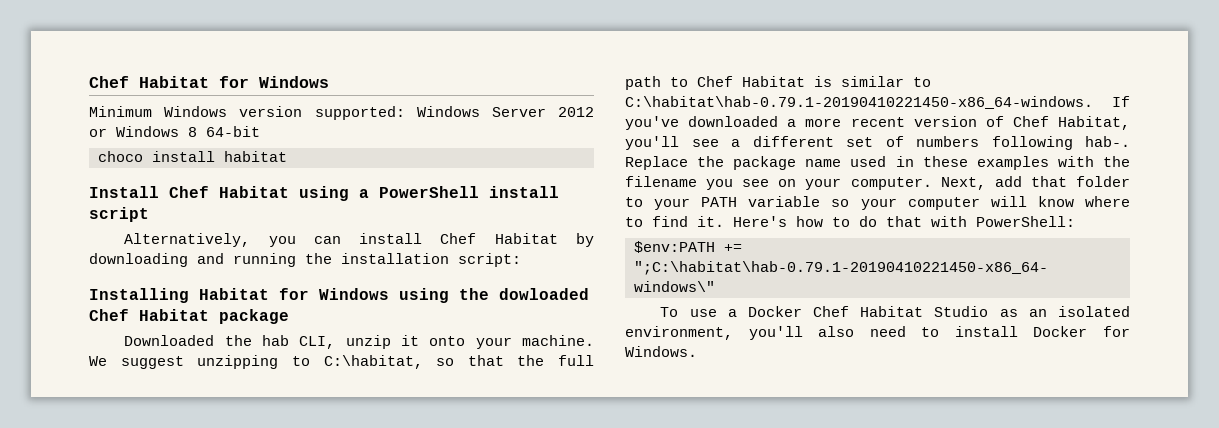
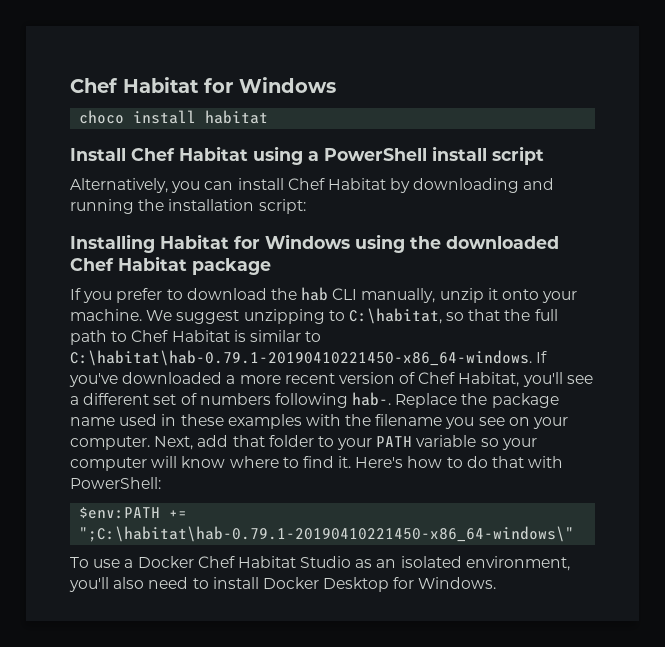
[89,106,594,120] [89,126,260,137] // Minimum Windows version supported: Windows Server 2012 or Windows 8 64-bit -> (336, 85) none
[499,288,589,300] dowloaded -> [446,236,559,249] downloaded
[124,335,336,349] Downloaded the hab CLI, -> [70,287,436,303] If you prefer to download the hab CLI manually,
(1088, 331) none -> [323,577,390,592] Desktop

